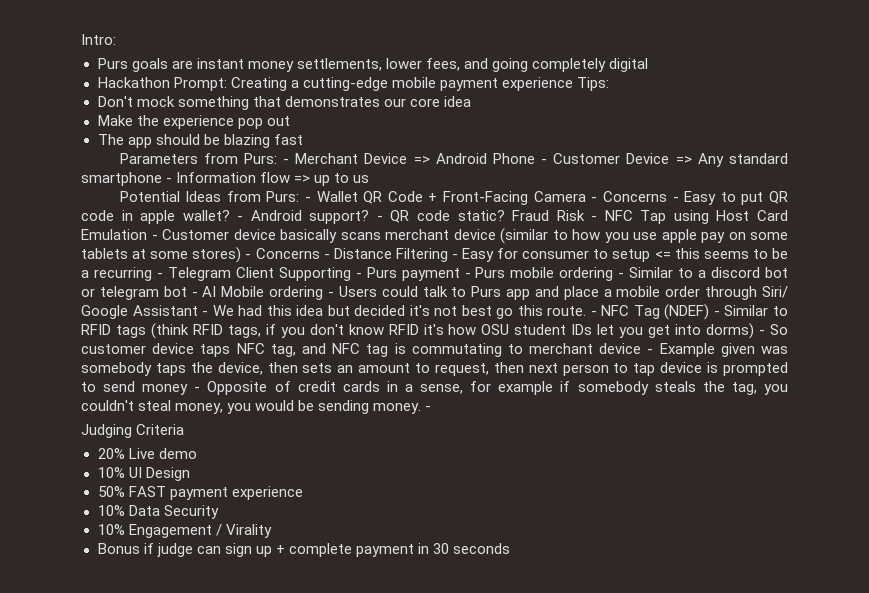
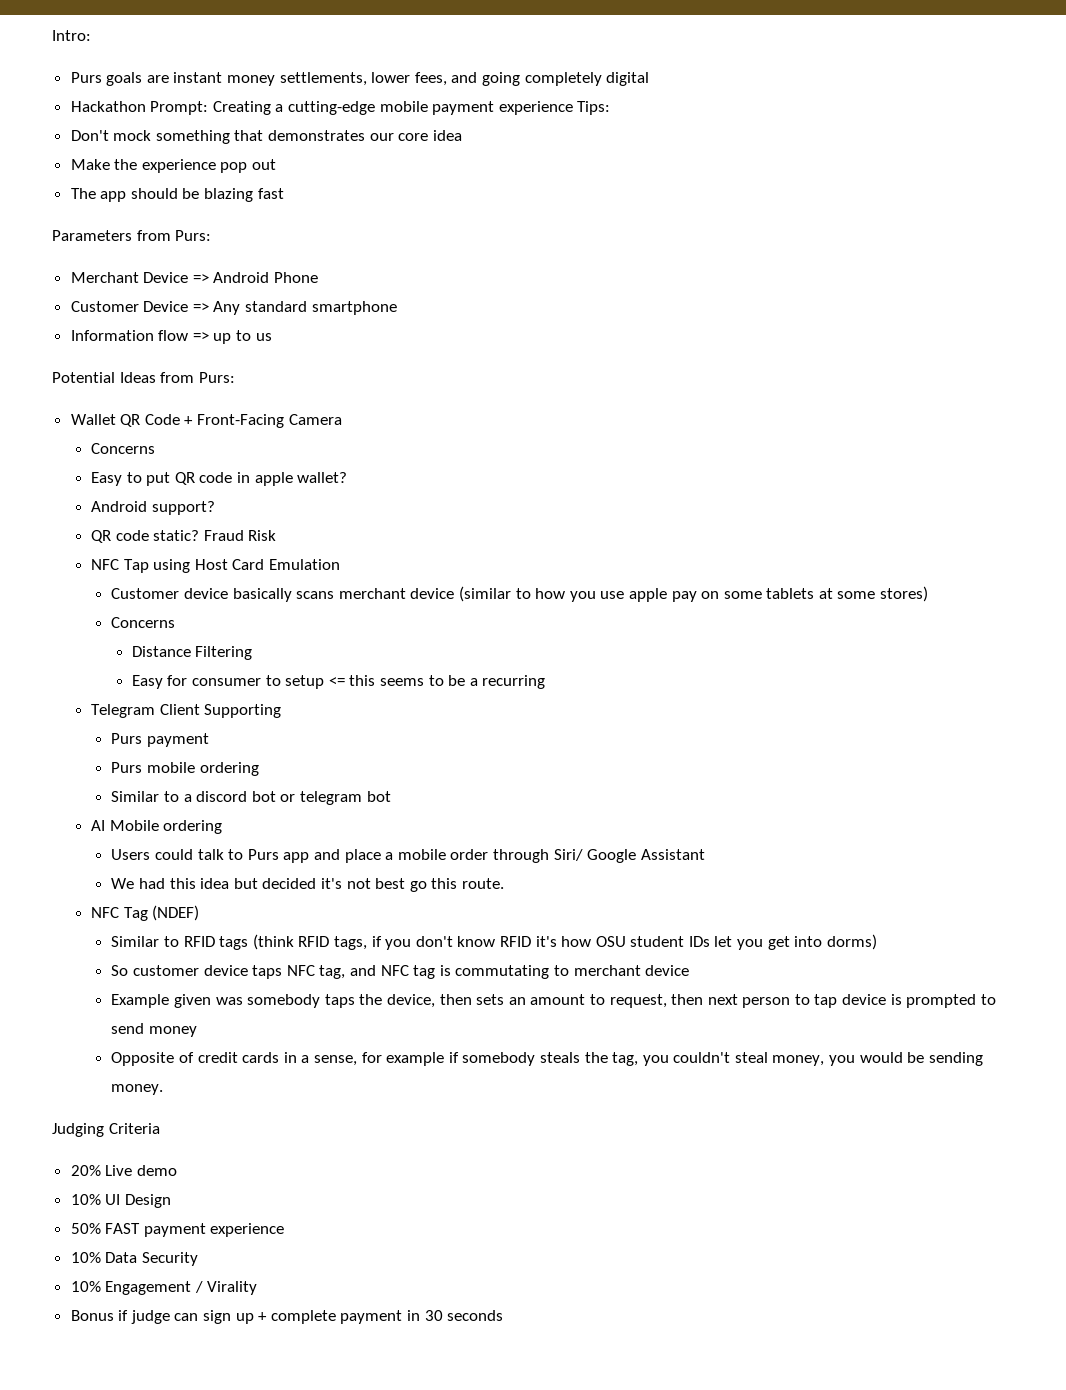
[283,159,290,164] - -> (212, 235) //
[541,159,548,164] - -> (319, 277) //
[166,178,173,183] - -> (397, 308) //
[305,197,312,202] - -> (235, 377) //
[591,191,679,202] - Concerns - -> [91,443,156,454] // Concerns //
[237,216,244,221] - -> (348, 477) //
[376,216,383,221] - -> (215, 508) //
[591,216,598,221] - -> (277, 535) //
[151,235,158,240] - -> (341, 564) //
[245,248,330,259] - Concerns - -> [111,617,176,628] // Concerns //
[451,254,458,259] - -> (253, 653) //
[156,273,163,278] - -> (546, 682) //
[355,273,362,278] - -> (282, 711) //
[464,273,471,278] - -> (210, 740) //
[618,273,625,278] - -> (259, 769) //
[191,292,198,297] - -> (391, 796) //
[327,292,334,297] - -> (223, 827) //
[202,311,209,316] - -> (705, 854) //
[590,311,597,316] - -> (504, 883) //
[713,311,720,316] - -> (200, 913) //
[759,330,766,335] - -> (877, 942) //
[647,349,654,354] - -> (690, 970) //
[194,387,201,392] - -> (198, 1031) //
[425,406,432,411] - -> (164, 1089) none

